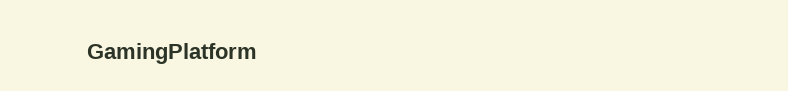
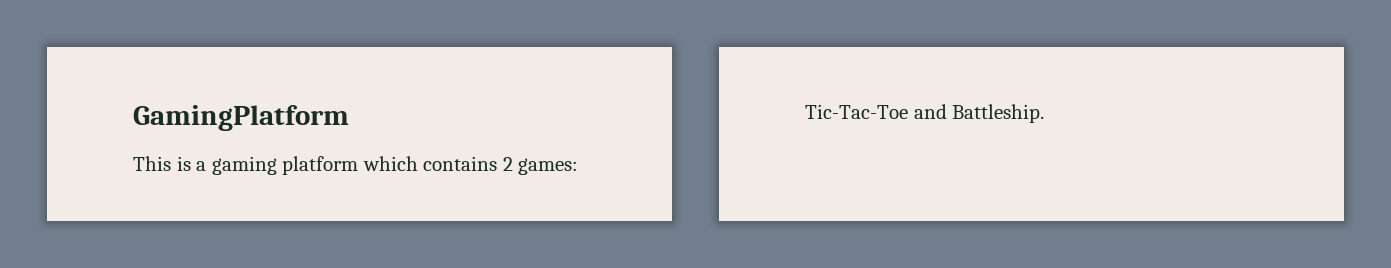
(257, 53) none -> [133,156,579,175] [805,104,1045,123] // This is a gaming platform which contains 2 games: Tic-Tac-Toe and Battleship.

